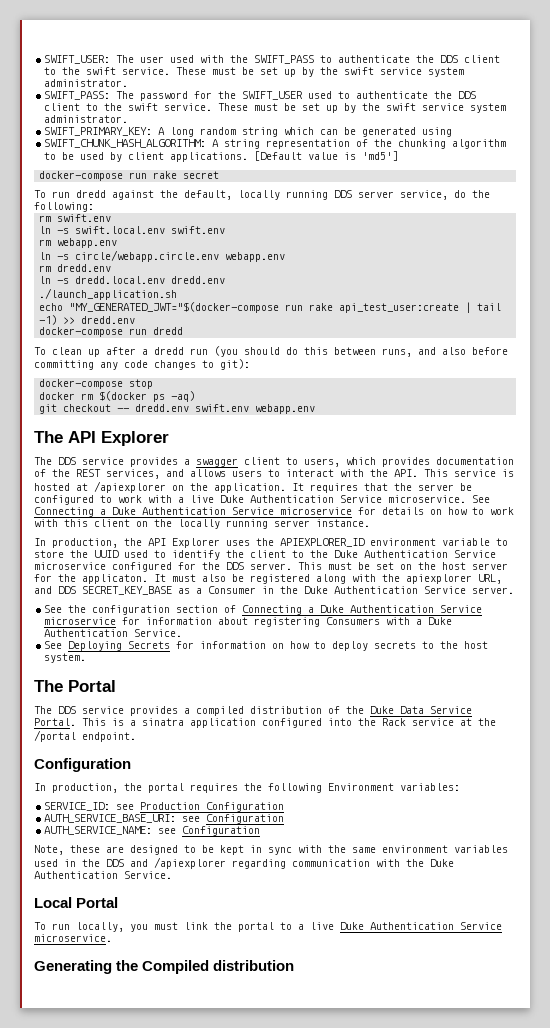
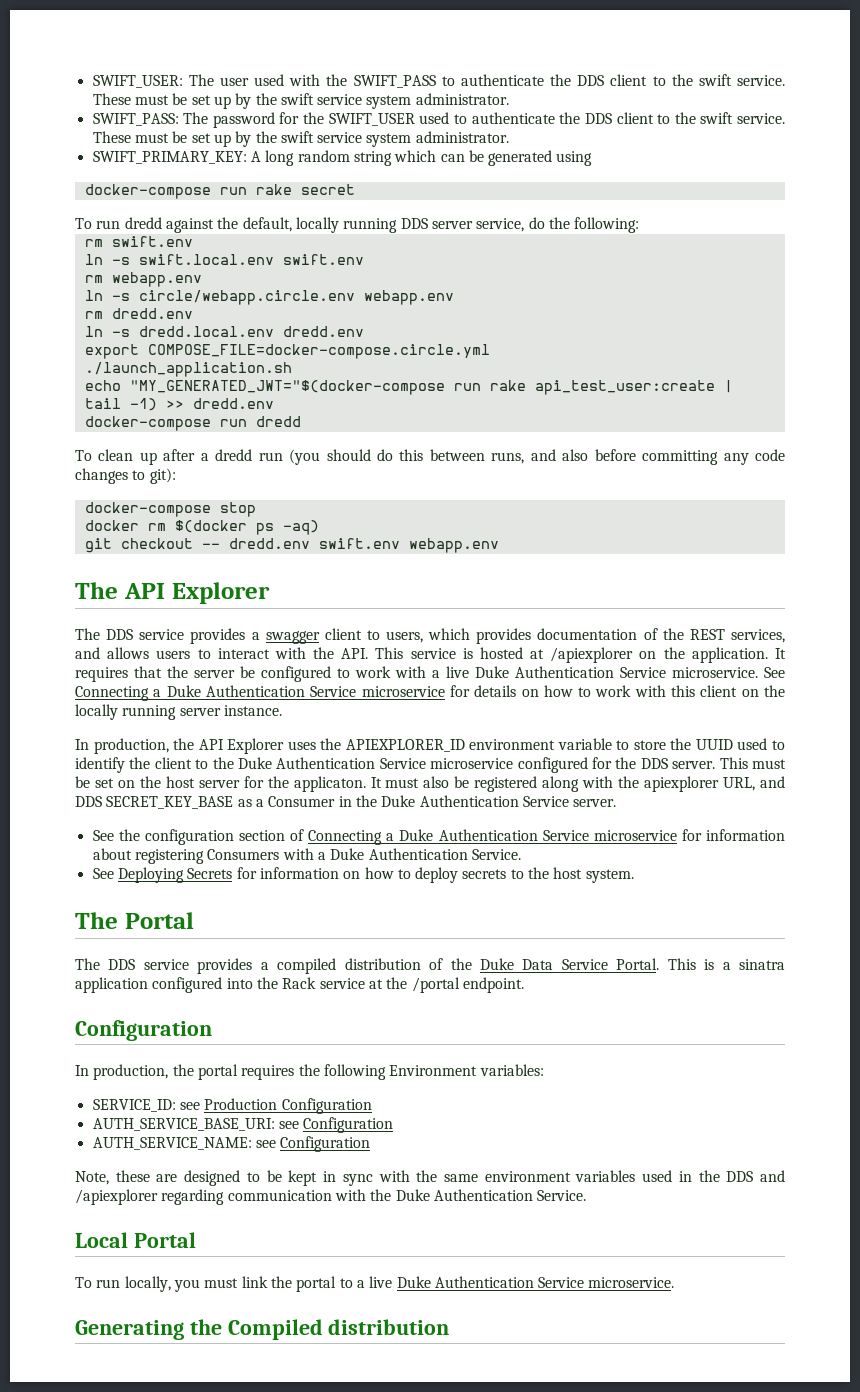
[43,139,506,149] [43,151,398,162] // SWIFT_CHUNK_HASH_ALGORITHM: A string representation of the chunking algorithm to be used by client applications. [Default value is 'md5'] -> (593, 158) none
(226, 280) none -> [84,344,490,359] // export COMPOSE_FILE=docker-compose.circle.yml

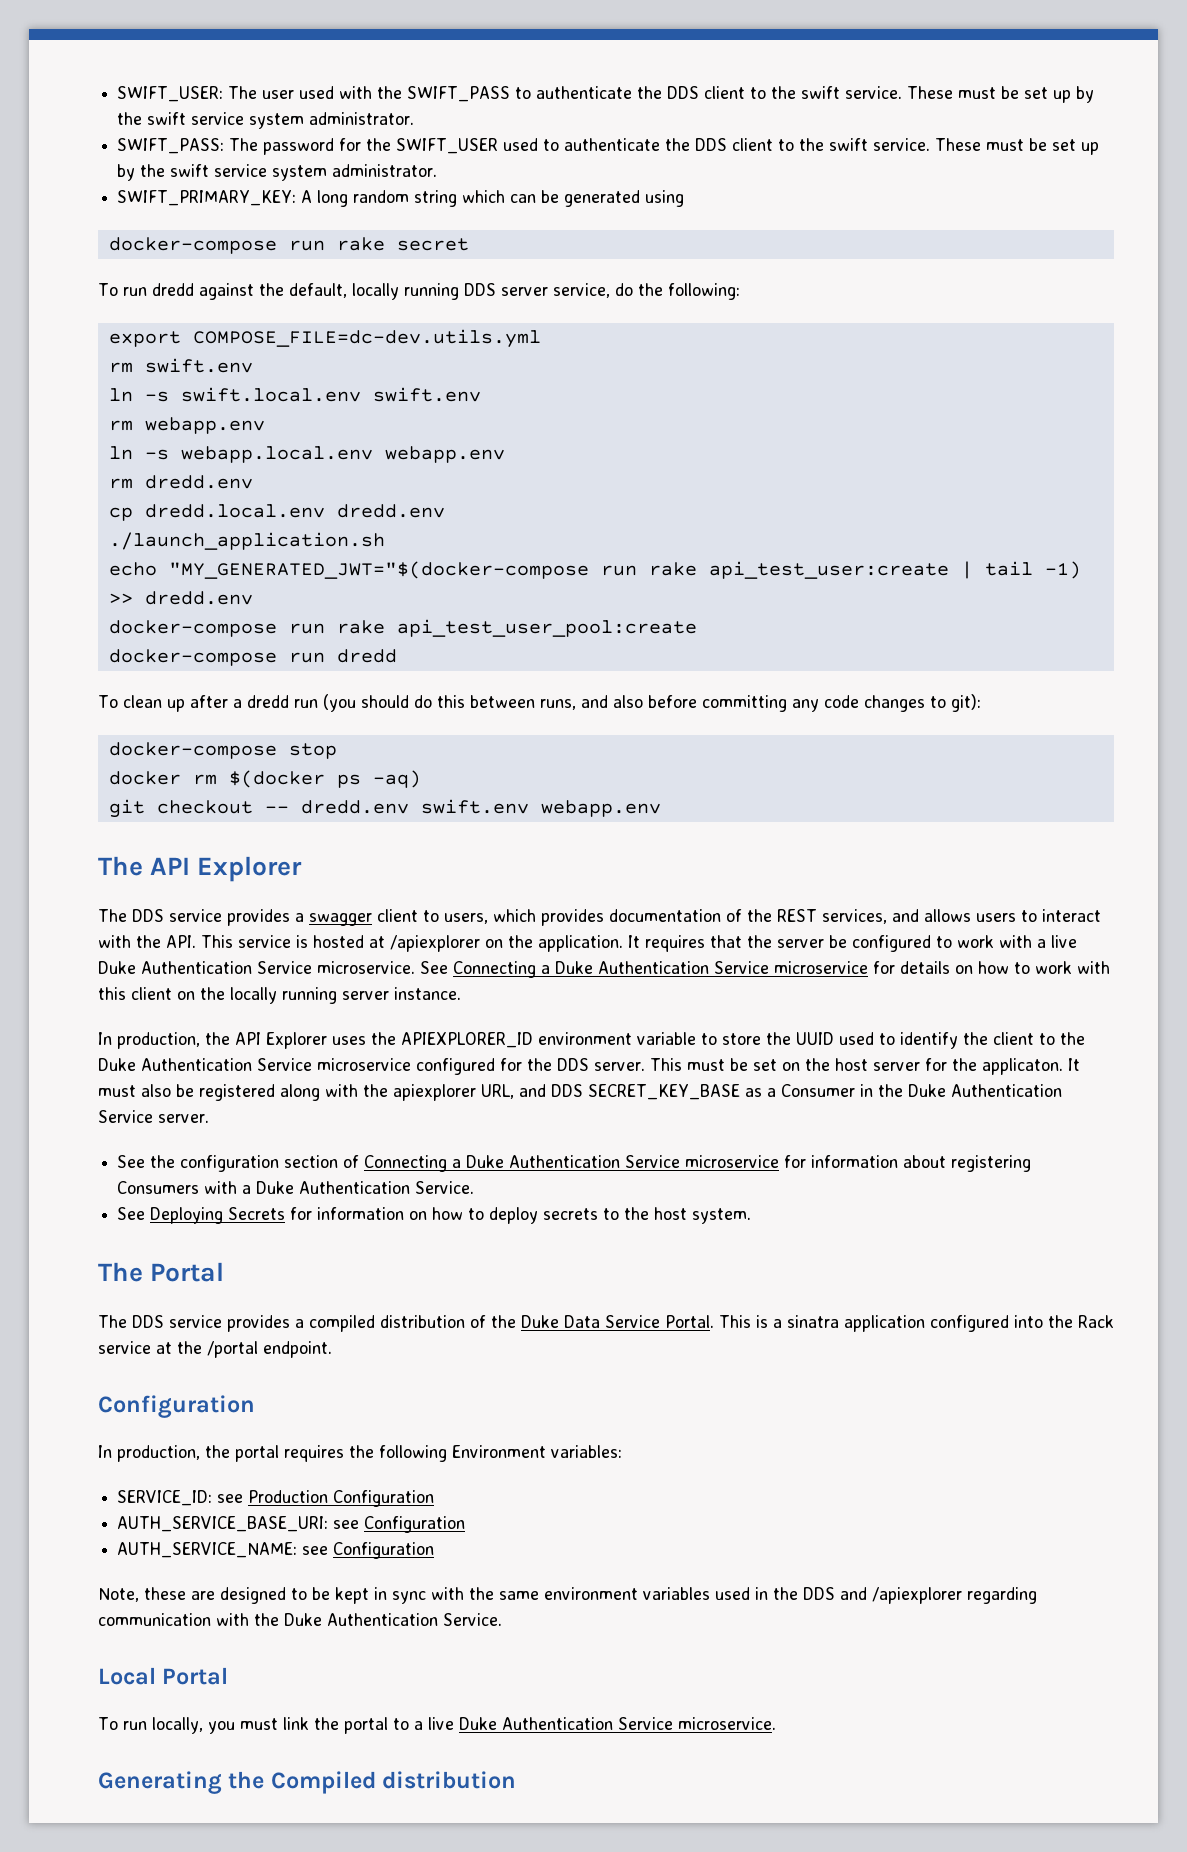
(640, 225) none -> [108,329,541,348] // export COMPOSE_FILE=dc-dev.utils.yml
[138,290,355,305] circle/webapp.circle.env -> [180,446,373,463] webapp.local.env
[84,326,130,337] ln -s -> [108,507,133,521] cp
[84,344,490,359] // export COMPOSE_FILE=docker-compose.circle.yml -> (445, 511) none
(274, 403) none -> [108,619,697,637] // docker-compose run rake api_test_user_pool:create

